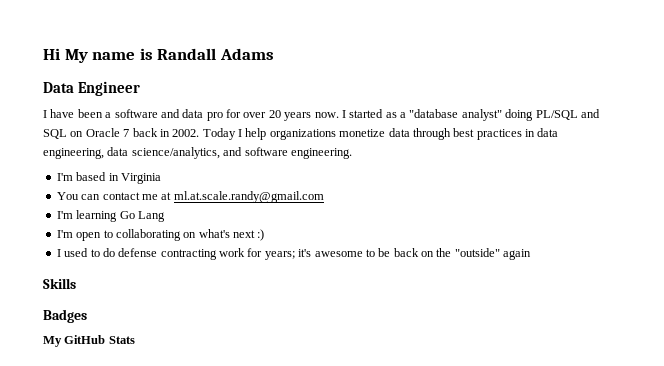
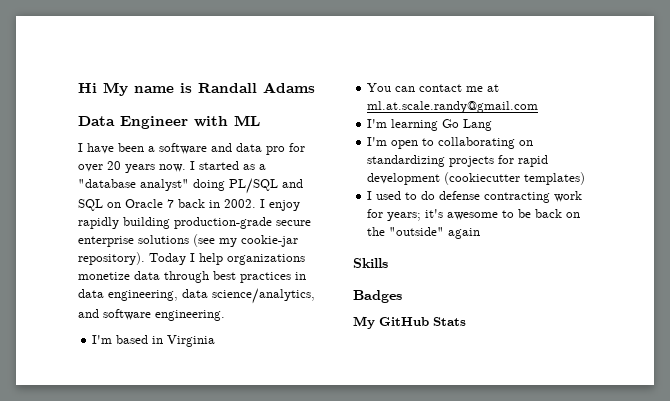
(141, 88) none -> [194,115,260,127] with ML
(200, 133) none -> [260,199,300,211] [78,217,311,229] [78,234,298,247] [78,252,145,265] I enjoy rapidly building production-grade secure enterprise solutions (see my cookie-jar repository).
[198,229,265,241] what's next :) -> [367,155,549,167] [367,172,586,185] standardizing projects for rapid development (cookiecutter templates)

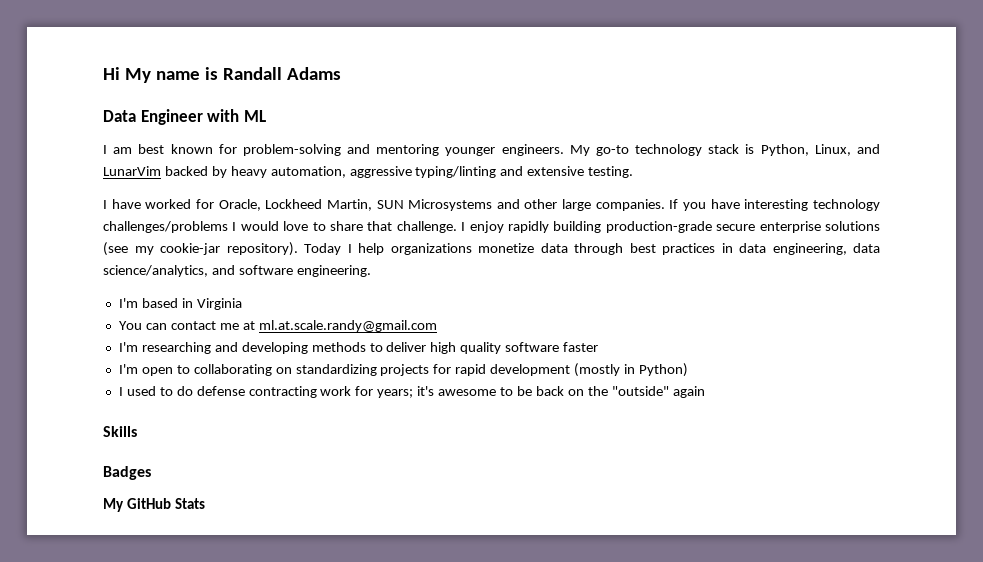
[87,143,305,155] [78,161,266,173] [78,178,303,194] [78,199,256,211] have been a software and data pro for over 20 years now. I started as a "database analyst" doing PL/SQL and SQL on Oracle 7 back in 2002. -> [113,144,880,156] [103,166,634,178] [103,199,880,211] [103,221,457,233] am best known for problem-solving and mentoring younger engineers. My go-to technology stack is Python, Linux, and LunarVim backed by heavy automation, aggressive typing/linting and extensive testing. // I have worked for Oracle, Lockheed Martin, SUN Microsystems and other large companies. If you have interesting technology challenges/problems I would love to share that challenge.
[391,119,493,131] learning Go Lang -> [141,342,599,354] researching and developing methods to deliver high quality software faster
[444,172,586,185] (cookiecutter templates) -> [574,363,688,377] (mostly in Python)

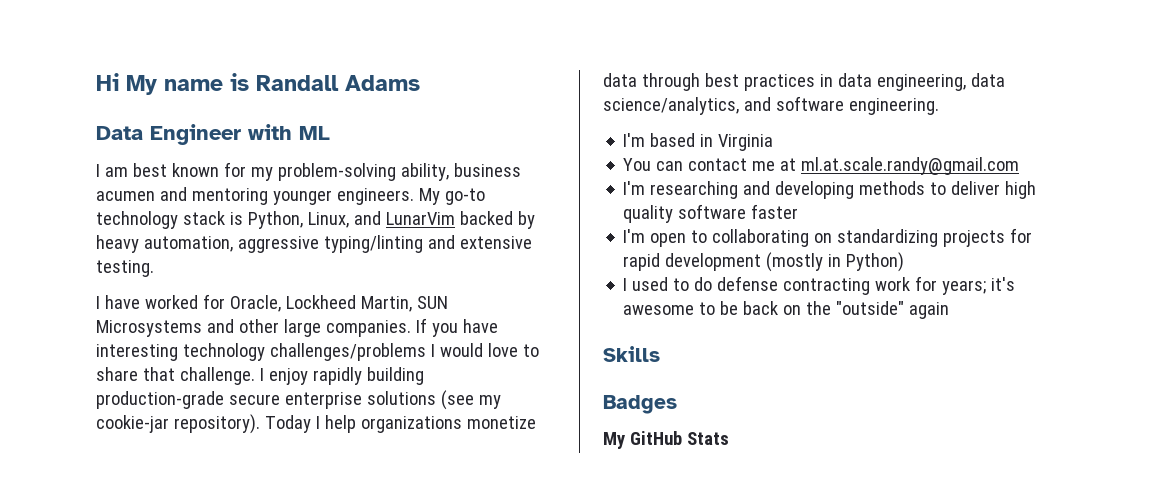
[242,144,341,156] problem-solving -> [250,163,521,181] [96,191,155,201] my problem-solving ability, business acumen

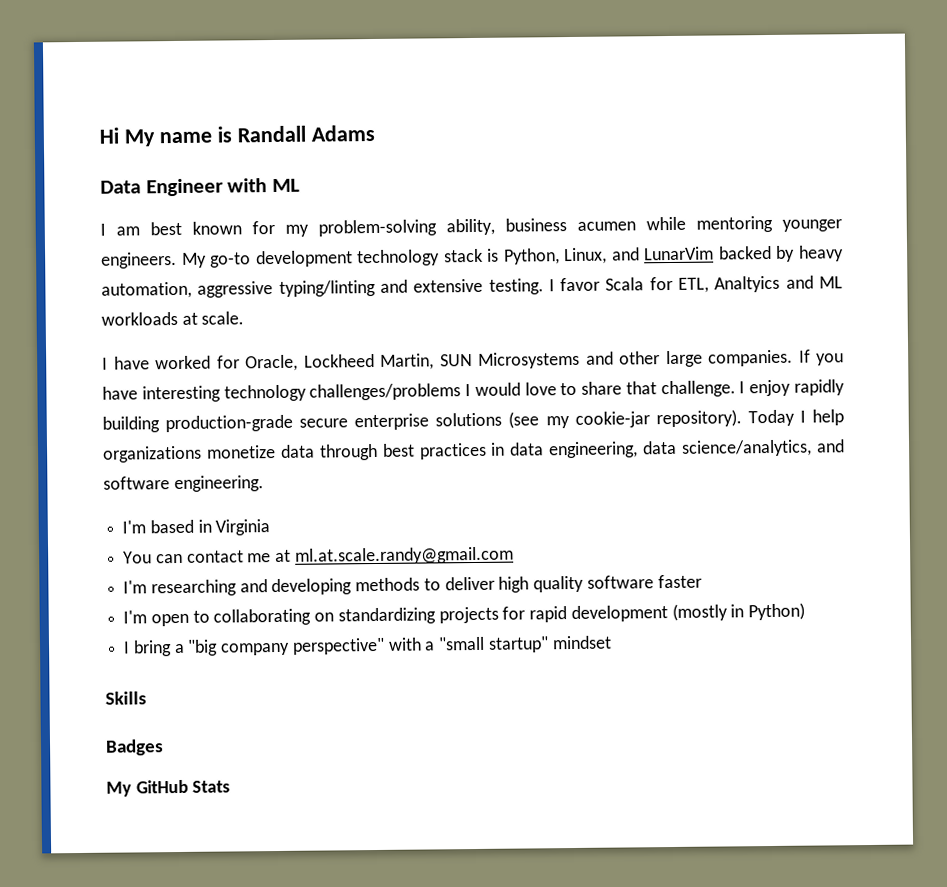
[159,187,187,201] and -> [646,216,686,231] while
(485, 196) none -> [255,250,353,268] development
(154, 268) none -> [548,275,843,293] [101,311,245,326] I favor Scala for ETL, Analtyics and ML workloads at scale.
[632,276,1016,295] [623,301,950,319] used to do defense contracting work for years; it's awesome to be back on the "outside" again -> [132,635,612,657] bring a "big company perspective" with a "small startup" mindset

